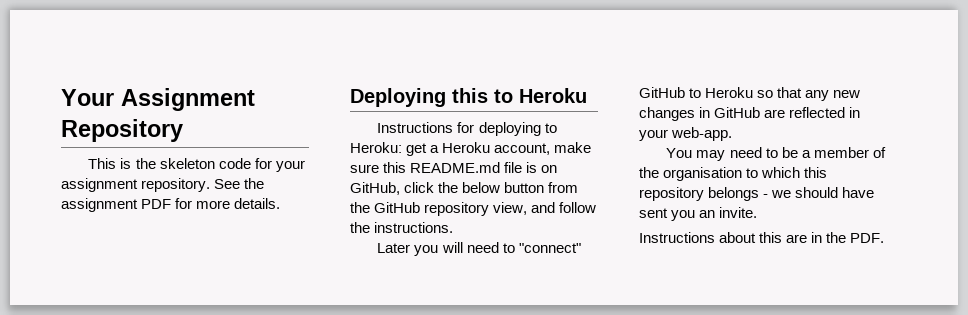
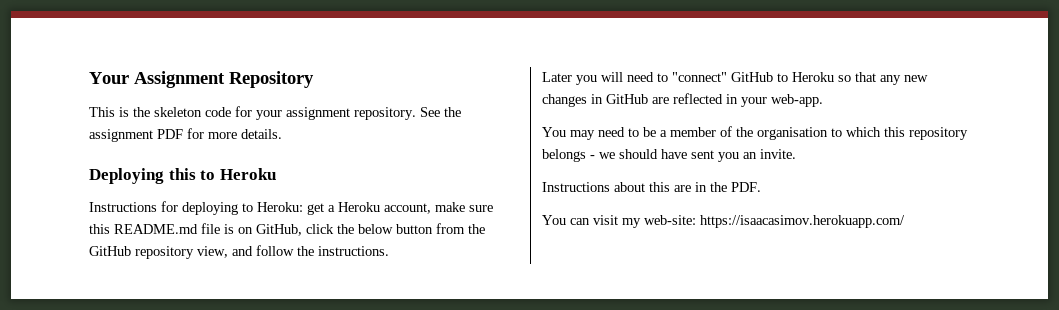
(885, 238) none -> [542,215,905,228] // You can visit my web-site: https://isaacasimov.herokuapp.com/

